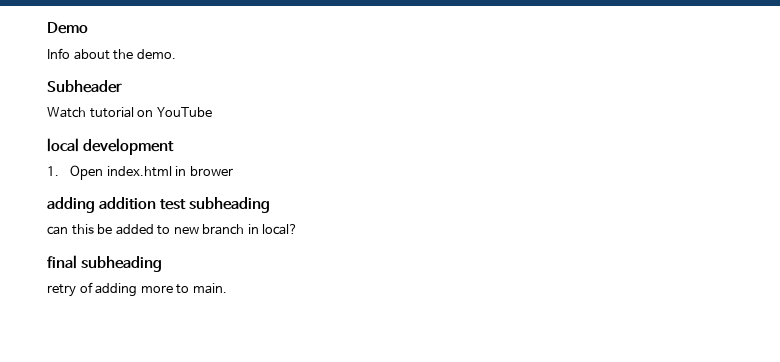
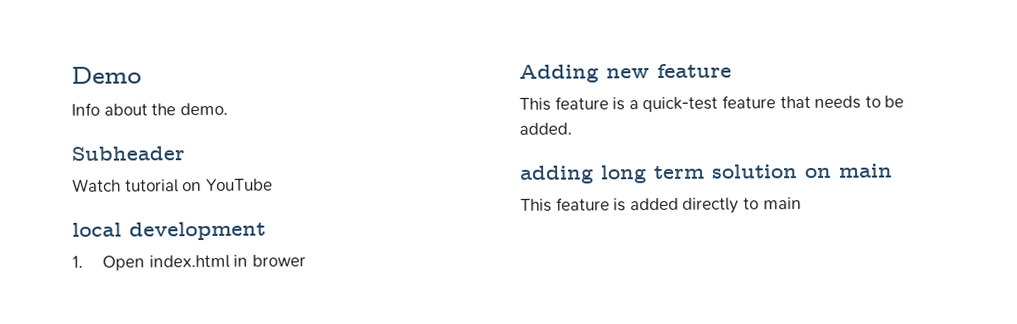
[47,197,270,213] [47,224,299,235] [47,255,162,272] [47,282,227,297] adding addition test subheading // can this be added to new branch in local? // final subheading // retry of adding more to main. -> [519,63,732,83] [519,95,905,113] [519,122,572,135] [520,163,893,184] [520,197,802,214] Adding new feature // This feature is a quick-test feature that needs to be added. // adding long term solution on main // This feature is added directly to main

